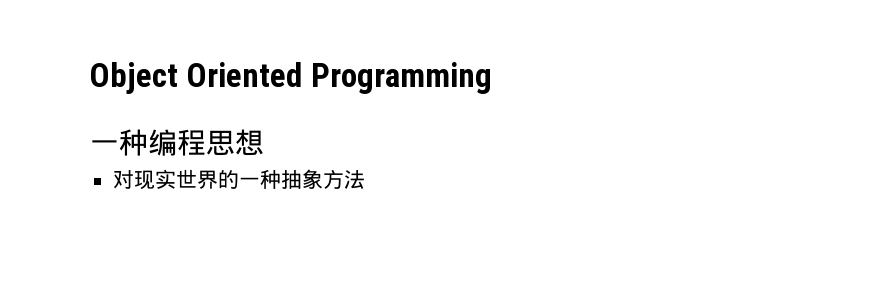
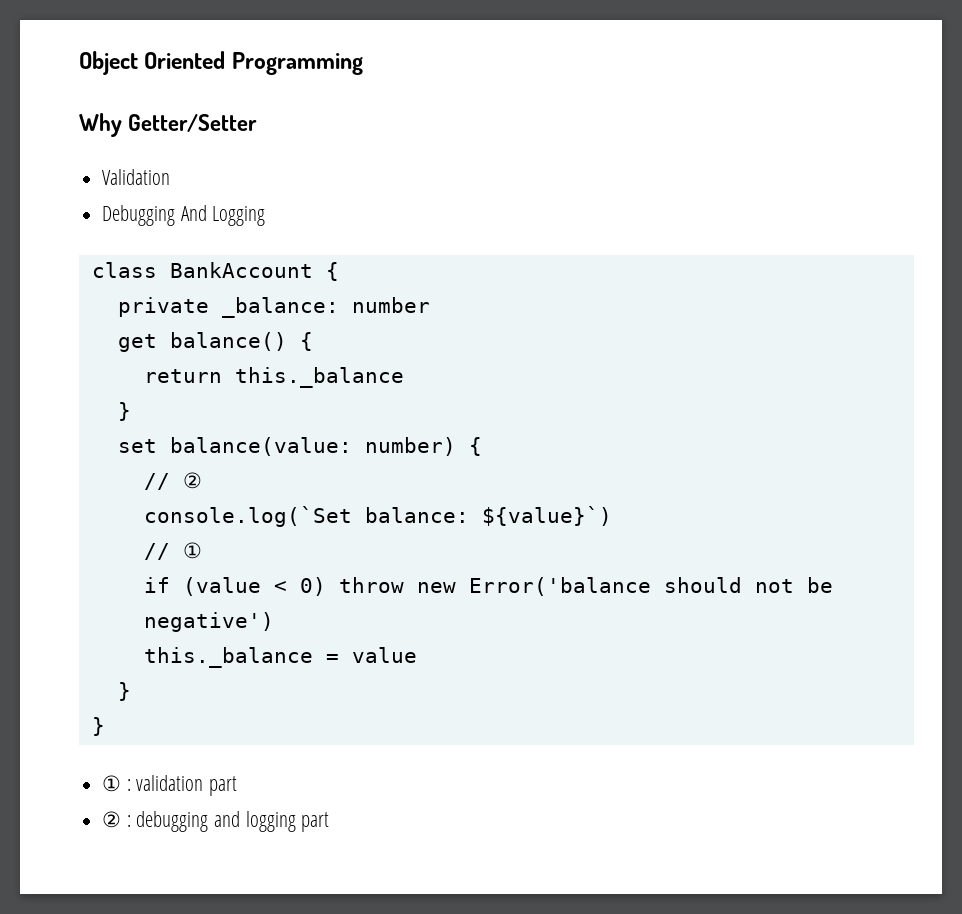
[90,129,264,156] [113,169,366,190] 一种编程思想 // 对现实世界的一种抽象方法 -> [79,113,258,137] [102,169,171,185] [102,205,266,226] [91,262,339,281] [117,297,430,318] [117,332,313,352] [143,367,404,388] [117,402,131,421] [117,437,482,456] [143,472,202,490] [143,506,612,527] [143,542,202,560] [143,577,833,596] [143,612,274,632] [143,647,417,668] [117,682,131,701] [91,717,105,736] [102,775,238,796] [102,811,330,832] Why Getter/Setter // Validation // Debugging And Logging // class BankAccount { // private _balance: number // get balance() { // return this._balance // } // set balance(value: number) { // // ② // console.log(`Set balance: ${value}`) // // ① // if (value < 0) throw new Error('balance should not be negative') // this._balance = value // } // } // ① : validation part // ② : debugging and logging part

